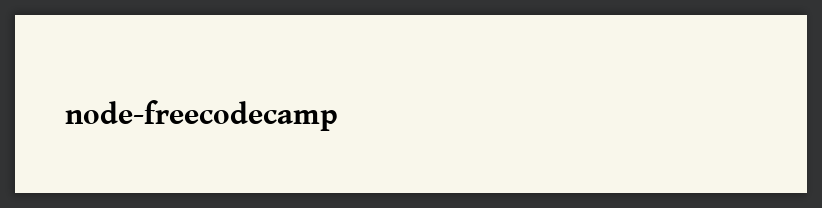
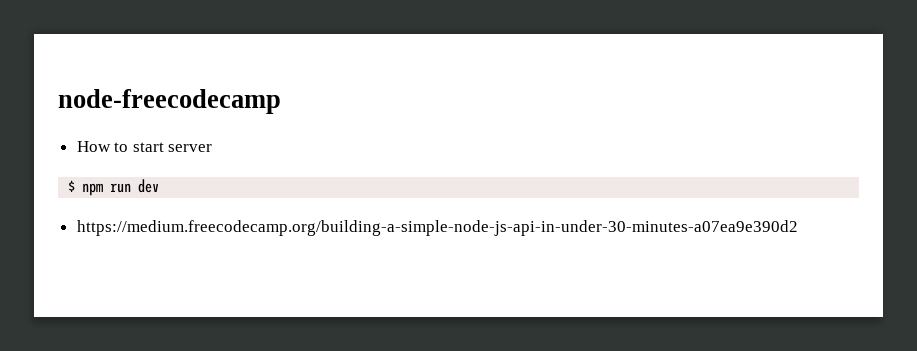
(338, 115) none -> [76,141,213,152] [68,179,160,196] [76,220,798,236] // How to start server // $ npm run dev // https://medium.freecodecamp.org/building-a-simple-node-js-api-in-under-30-minutes-a07ea9e390d2

